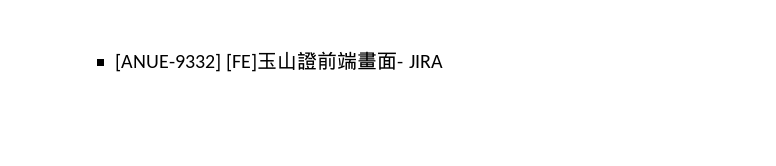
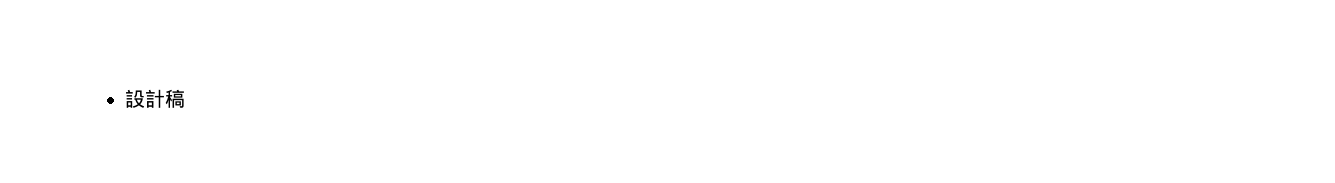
[115,51,443,72] [ANUE-9332] [FE]玉山證前端畫面- JIRA -> [125,89,185,108] 設計稿

